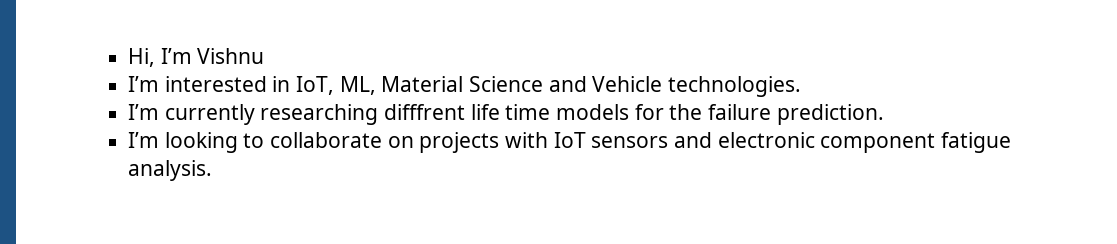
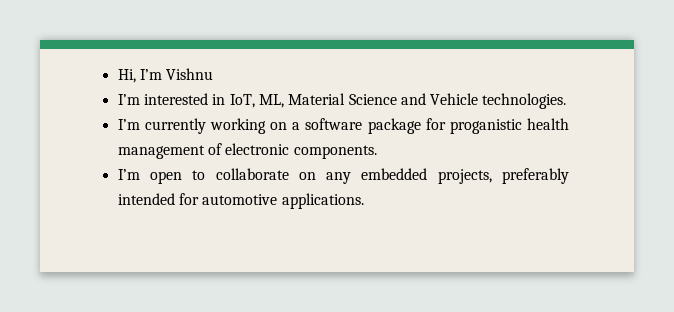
[260,104,884,125] [128,132,238,153] researching difffrent life time models for the failure prediction. // I’m looking -> [209,118,569,134] [117,143,377,159] [117,169,182,184] working on a software package for proganistic health management of electronic components. // I’m open
[419,132,1012,153] [128,160,213,181] projects with IoT sensors and electronic component fatigue analysis. -> [326,168,569,184] [117,193,364,209] any embedded projects, preferably intended for automotive applications.

